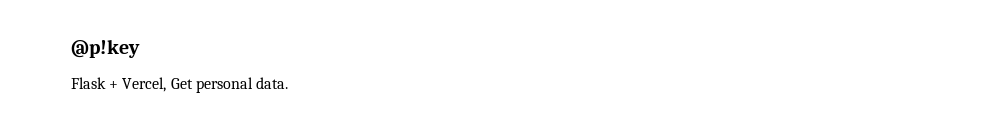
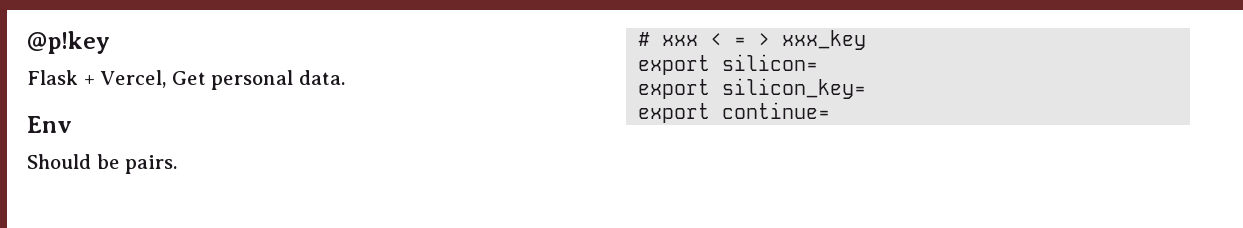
(288, 83) none -> [27,116,72,133] [27,154,178,174] [638,30,867,50] [638,54,819,75] [638,78,867,99] [638,102,831,123] // Env // Should be pairs. // # xxx < = > xxx_key // export silicon= // export silicon_key= // export continue=

